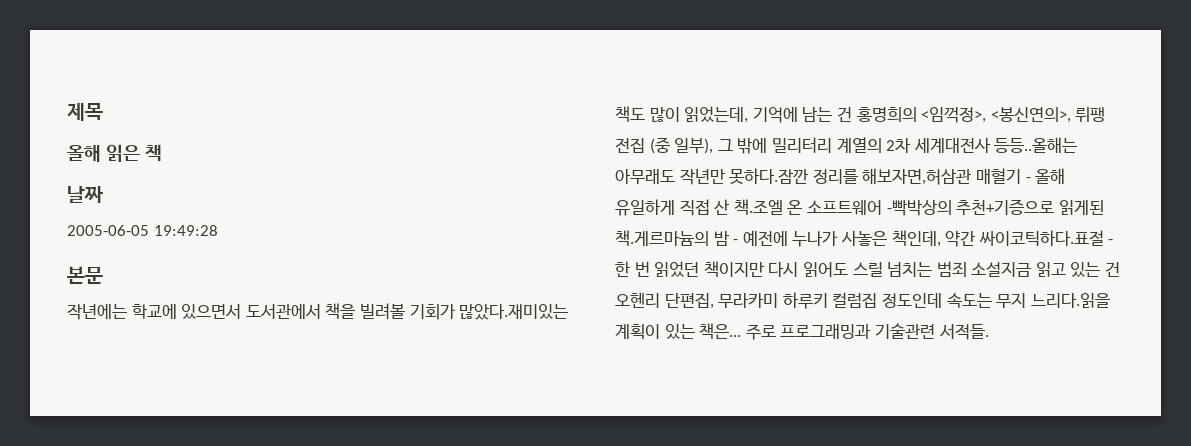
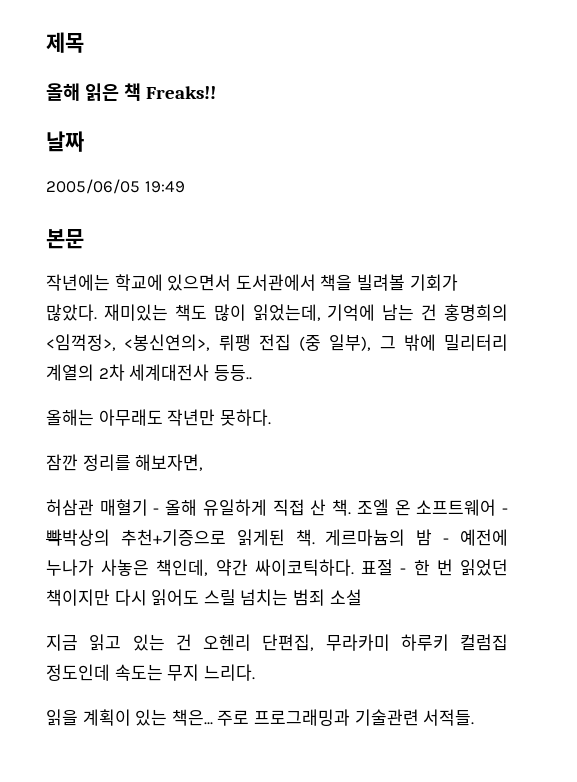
(162, 152) none -> [145,86,216,99] Freaks!!
[67,225,218,236] 2005-06-05 19:49:28 -> [46,179,185,194] 2005/06/05 19:49
[459,304,569,320] 많았다.재미있는 -> [46,304,168,321] 많았다. 재미있는
[994,137,1078,153] [615,168,972,185] 등등..올해는 아무래도 작년만 못하다.잠깐 정리를 해보자면,허삼관 -> [213,365,252,381] [46,409,271,426] [46,454,204,471] [46,499,94,516] 등등.. // 올해는 아무래도 작년만 못하다. // 잠깐 정리를 해보자면, // 허삼관
[733,199,1104,216] [615,230,709,246] 책.조엘 온 소프트웨어 -빡박상의 추천+기증으로 읽게된 책.게르마늄의 -> [332,499,509,516] [46,529,406,546] 책. 조엘 온 소프트웨어 - 빡박상의 추천+기증으로 읽게된 책. 게르마늄의
[978,230,1104,246] 싸이코틱하다.표절 -> [254,559,394,576] 싸이코틱하다. 표절
[971,262,1032,277] 소설지금 -> [329,589,362,606] [46,634,78,651] 소설 // 지금
[1030,293,1110,308] 느리다.읽을 -> [203,664,255,681] [46,709,78,726] 느리다. // 읽을

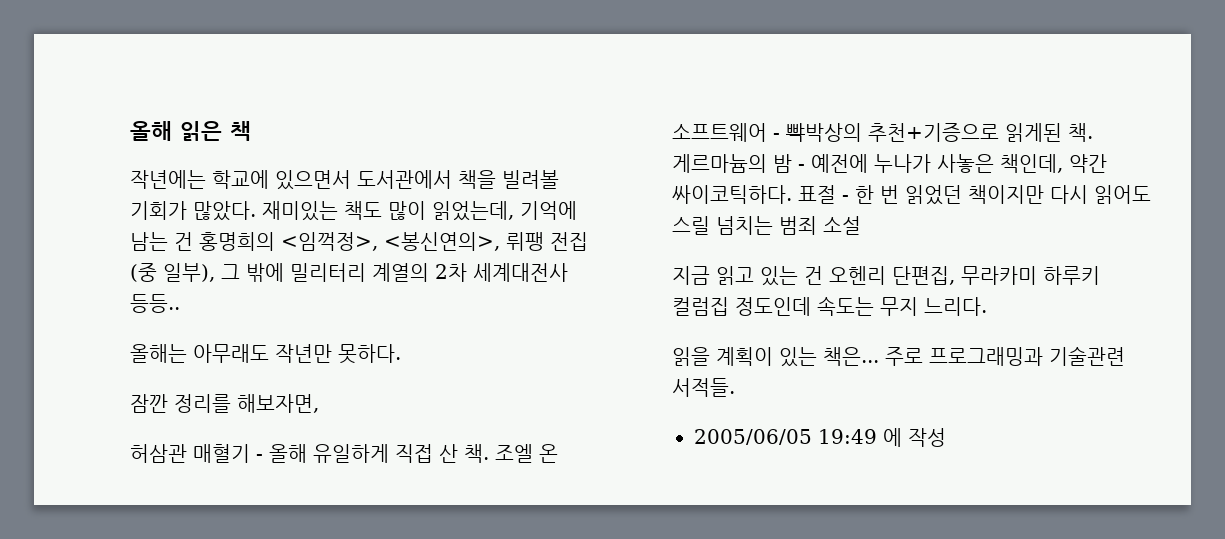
[46,32,84,53] 제목 // -> (130, 131) none
[145,86,216,99] [46,131,84,152] [46,179,185,194] [46,229,84,249] Freaks!! // 날짜 // 2005/06/05 19:49 // 본문 -> (251, 131) none
(475, 717) none -> [694,428,946,447] // 2005/06/05 19:49 에 작성

